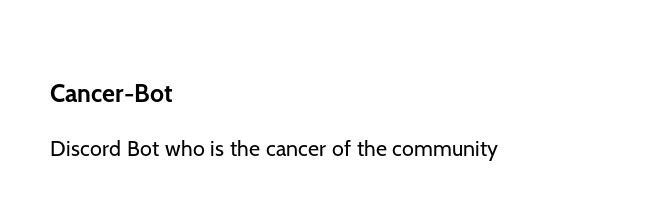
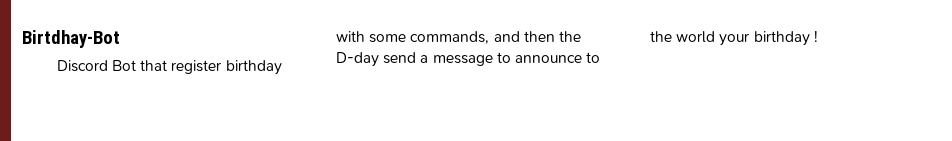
[50,84,173,102] Cancer-Bot -> [22,30,120,48] Birtdhay-Bot
[164,140,499,161] who is the cancer of the community -> [140,60,282,75] [336,31,581,44] [336,52,601,67] [650,30,818,46] that register birthday with some commands, and then the D-day send a message to announce to the world your birthday !

